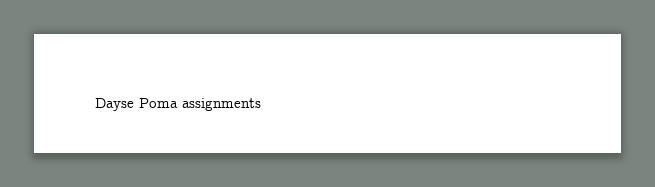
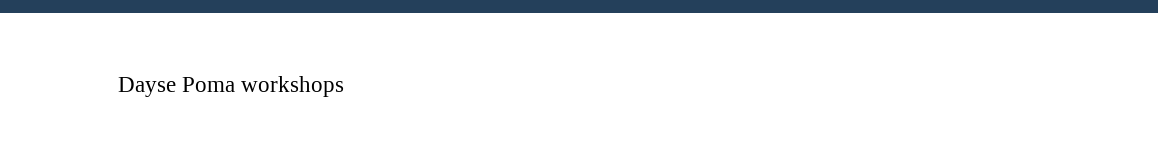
[182,98,261,111] assignments -> [241,76,345,97] workshops

